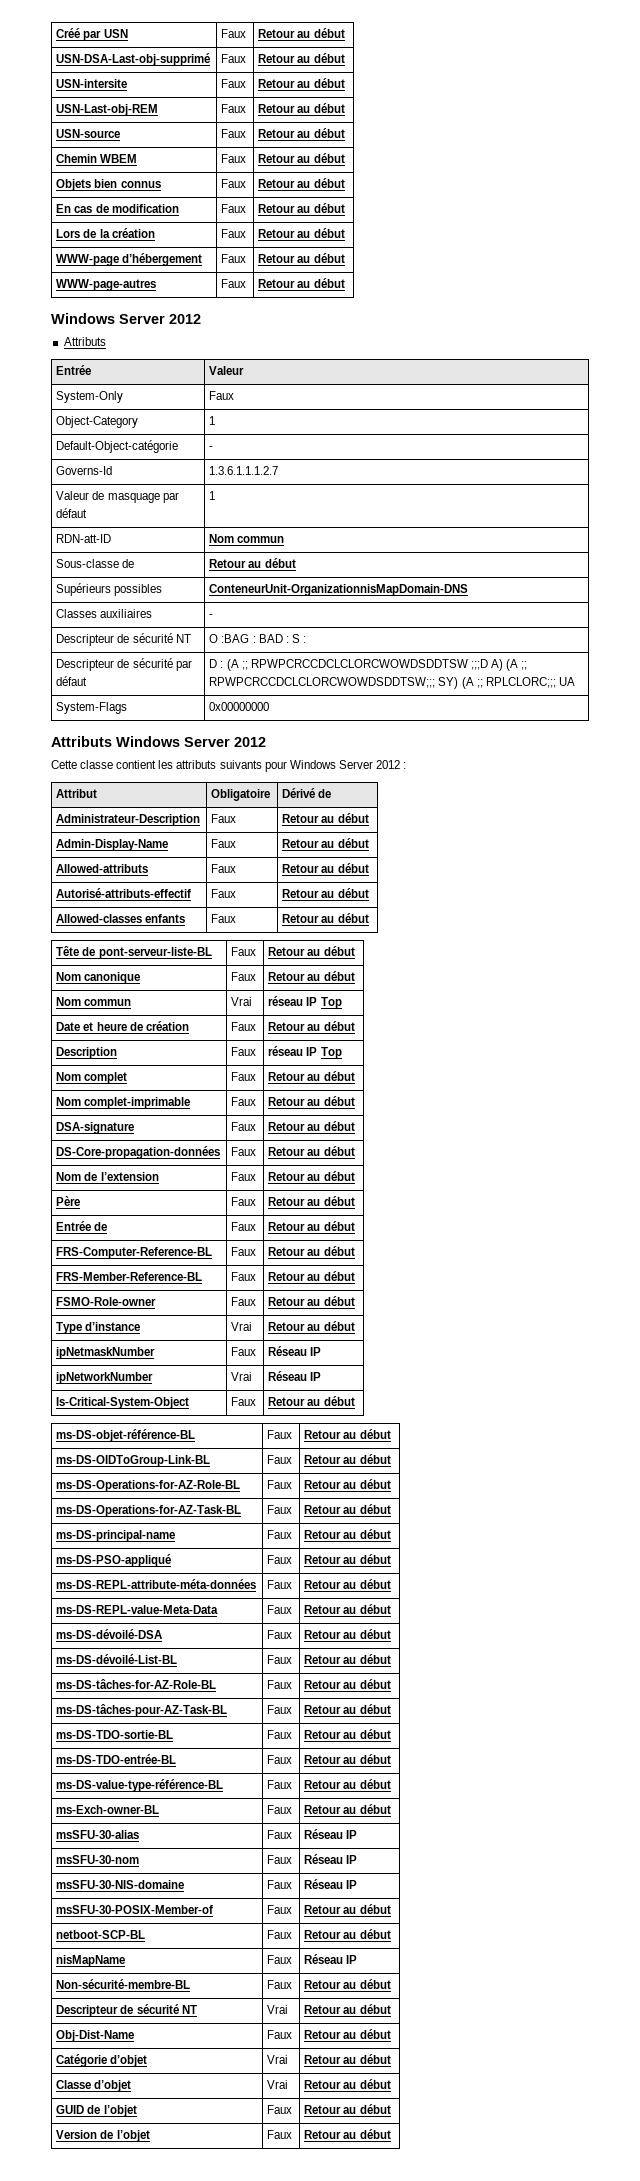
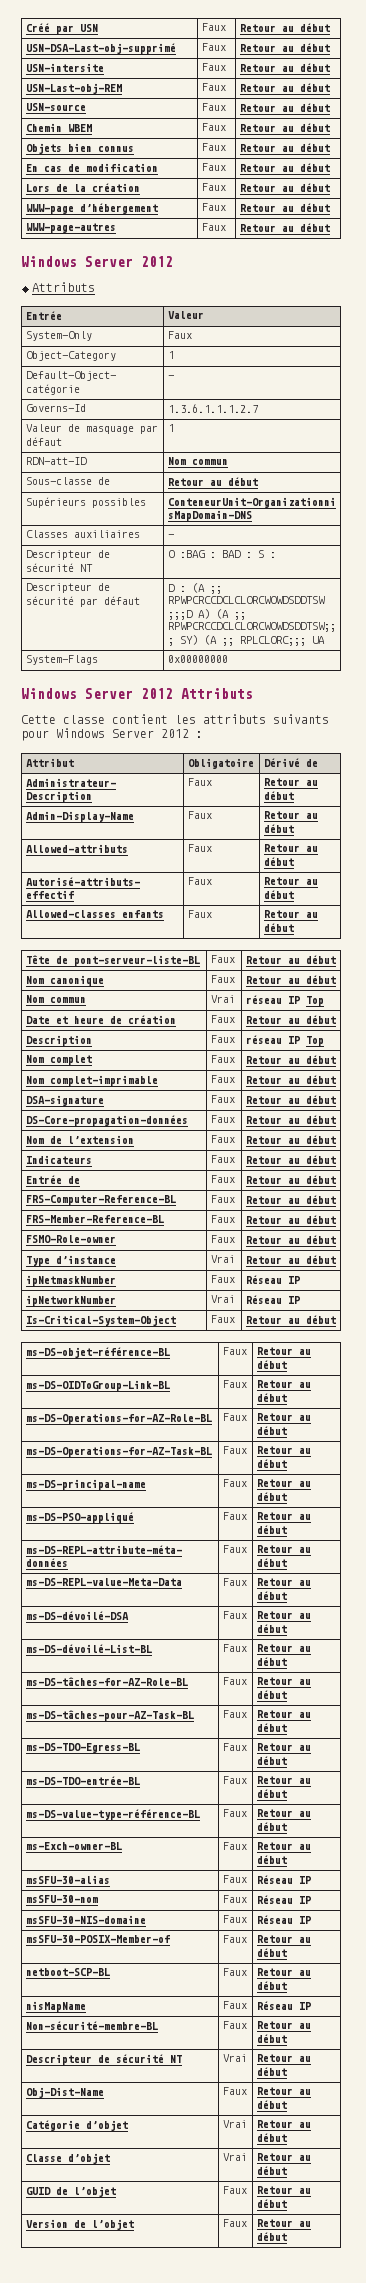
[51,736,266,747] Attributs Windows Server 2012 -> [21,688,253,699] Windows Server 2012 Attributs
[56,1196,81,1206] Père -> [25,1155,92,1164] Indicateurs
[56,1730,174,1739] ms-DS-TDO-sortie-BL -> [25,1743,140,1753] ms-DS-TDO-Egress-BL

